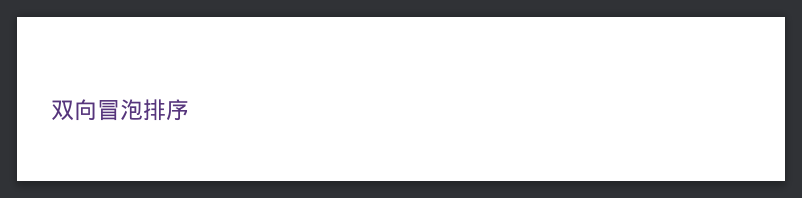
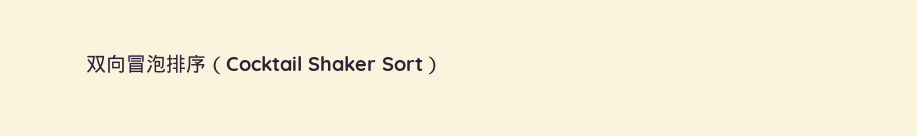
(189, 110) none -> [206,56,443,75] （Cocktail Shaker Sort）

